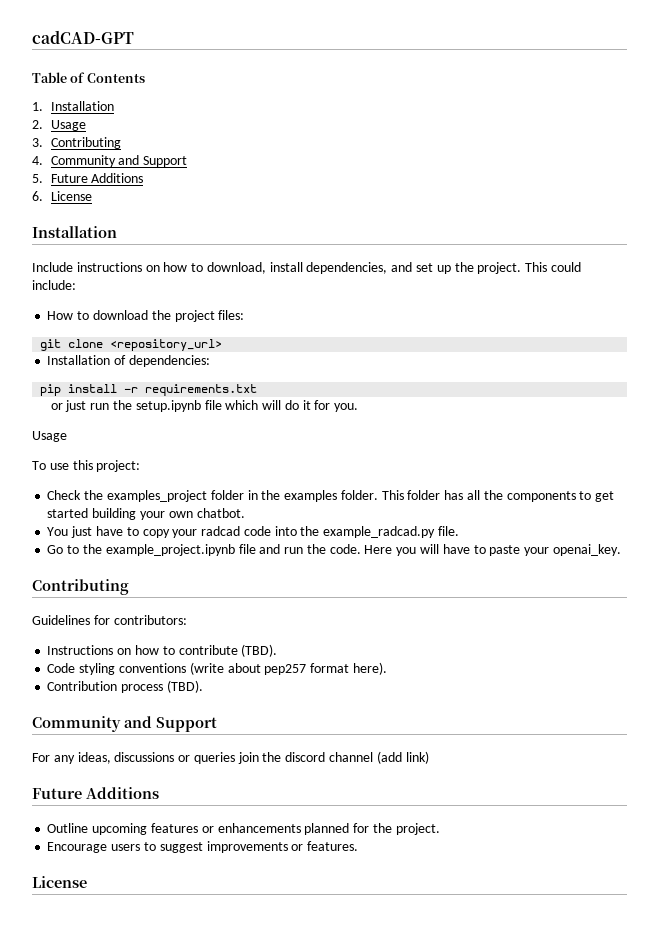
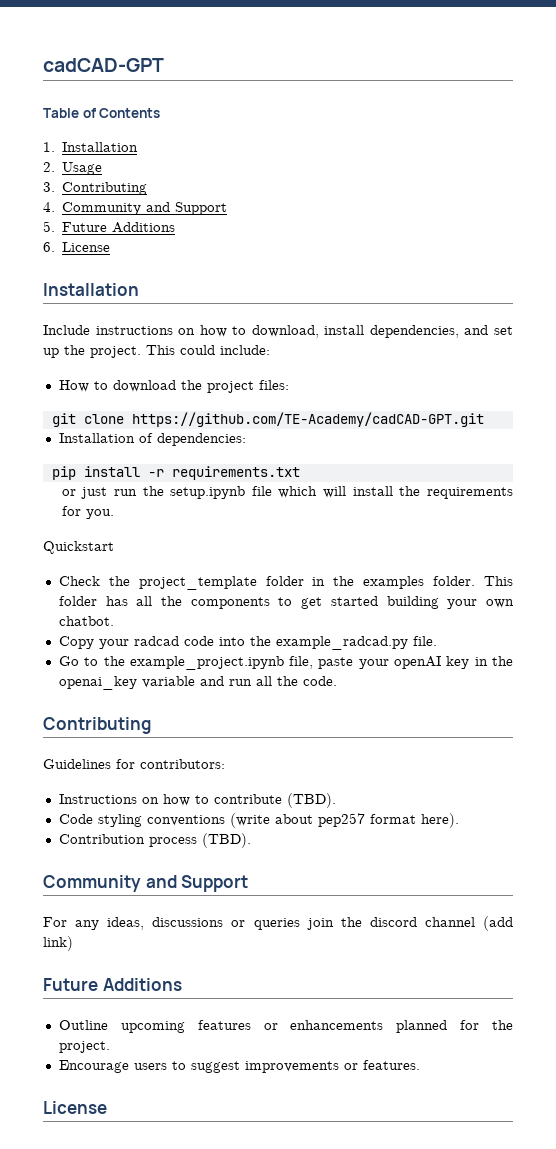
[110,339,223,351] <repository_url> -> [131,412,484,427] https://github.com/TE-Academy/cadCAD-GPT.git
[284,400,311,410] do it -> [352,486,513,499] install the requirements
[32,431,67,442] [32,460,141,472] Usage // To use this project: -> [43,541,114,554] Quickstart
[106,490,207,502] examples_project -> [138,576,257,590] project_template
[47,526,170,538] You just have to copy -> [58,636,94,649] Copy
[238,544,256,554] file -> [289,656,513,669] [58,676,195,690] file, paste your openAI key in the openai_key variable
(304, 550) none -> [255,676,272,686] all
[364,544,621,556] Here you will have to paste your openai_key. -> (337, 681) none

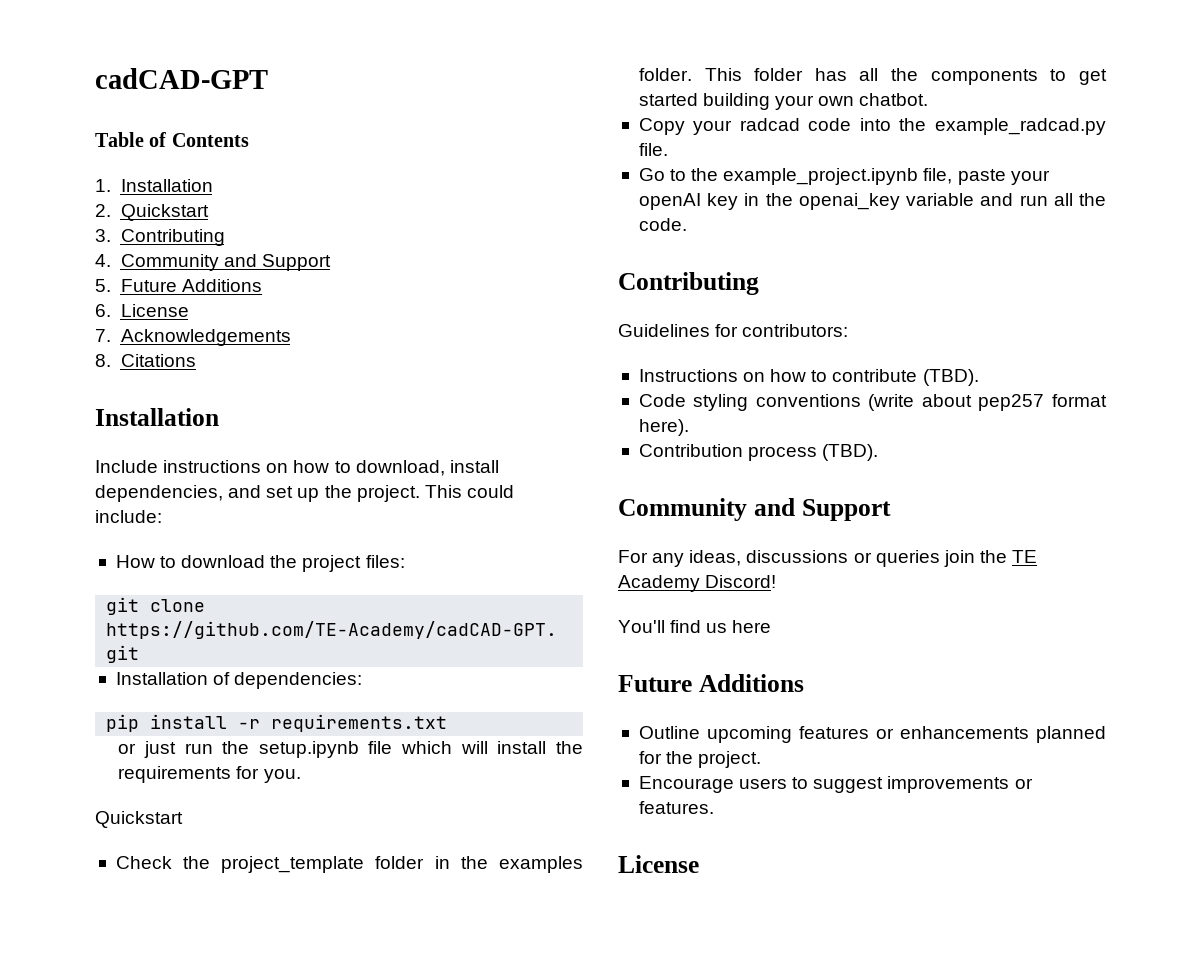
[62,162,103,175] Usage -> [120,204,209,221] Quickstart
(111, 247) none -> [95,329,291,346] [95,354,196,367] // 7. Acknowledgements // 8. Citations
[369,916,514,931] [43,936,73,951] discord channel (add link) -> [1012,550,1038,563] [618,575,777,592] [618,620,772,633] TE Academy Discord! // You'll find us here

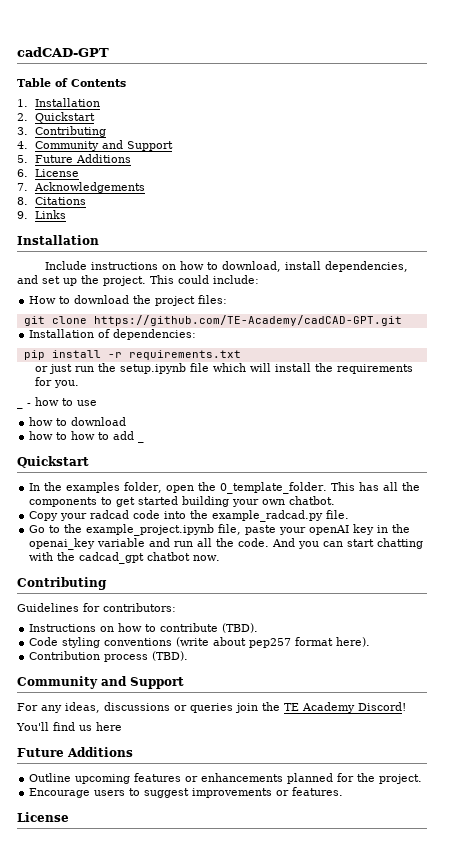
(196, 360) none -> [17,210,66,219] // 9. Links
[95,811,183,828] [115,856,583,873] [638,68,804,81] Quickstart // Check the project_template folder in the examples folder. This folder -> [17,406,23,409] [27,397,97,406] [29,417,127,426] [29,431,135,440] [138,440,145,443] [17,456,89,468] [29,482,356,494] _ - how to use // how to download // how to how to add _ // Quickstart // In the examples folder, open the 0_template_folder. This
(687, 224) none -> [272,538,424,549] [29,552,221,564] And you can start chatting with the cadcad_gpt chatbot now.

